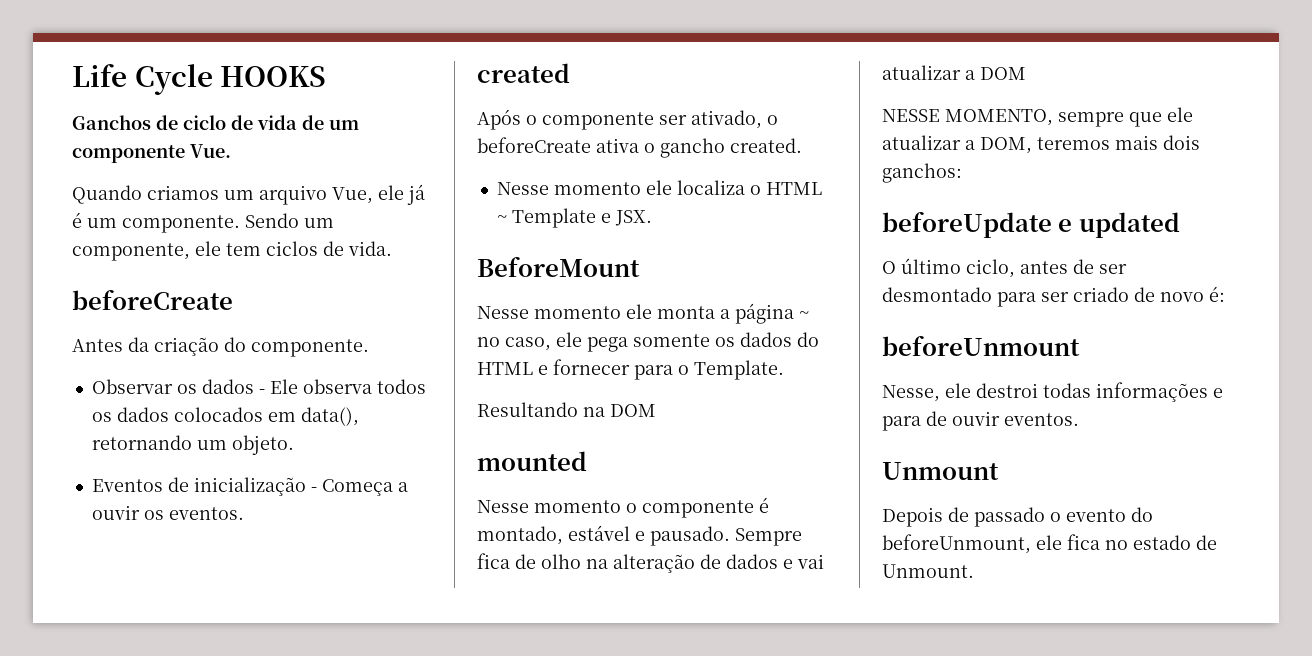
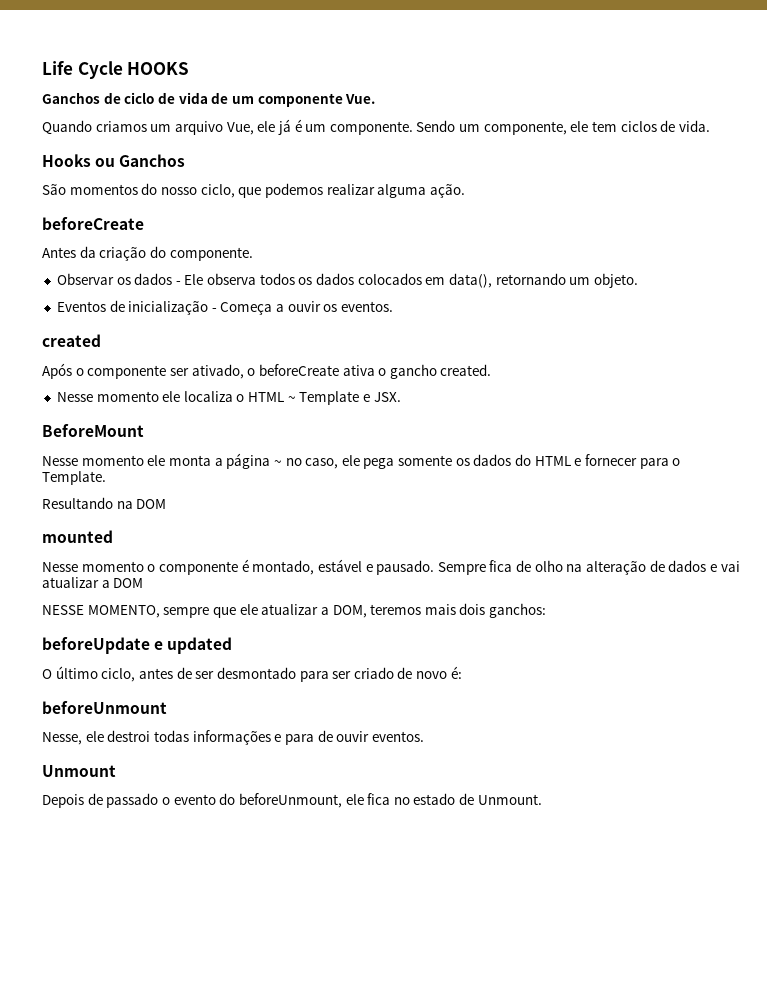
(392, 248) none -> [42,154,186,167] [42,183,465,198] // Hooks ou Ganchos // São momentos do nosso ciclo, que podemos realizar alguma ação.

